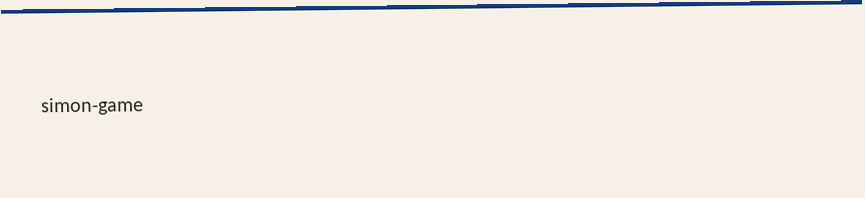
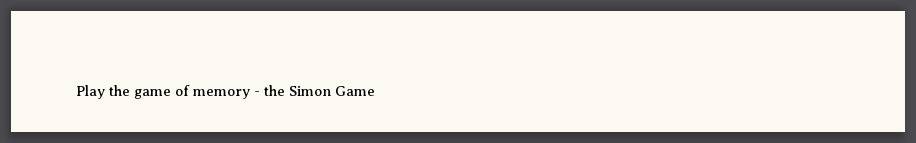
[40,97,144,116] simon-game -> [76,85,375,99] Play the game of memory - the Simon Game

